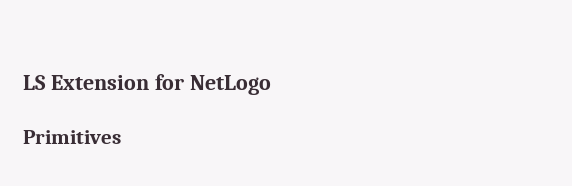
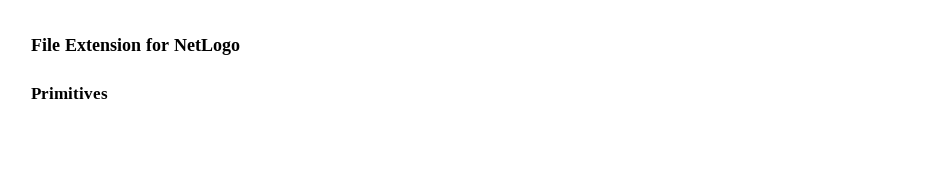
[23,75,46,90] LS -> [31,38,60,51] File

